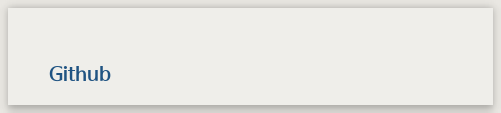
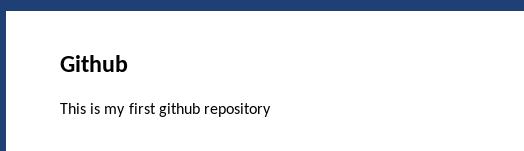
(111, 74) none -> [60,103,271,117] // This is my first github repository

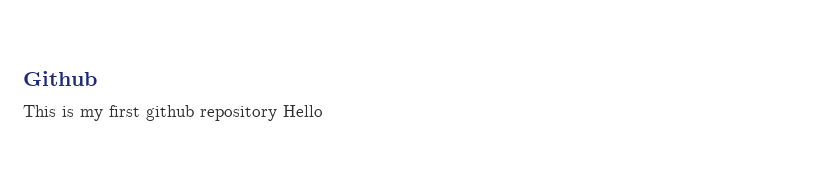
(271, 110) none -> [283,105,323,117] Hello

